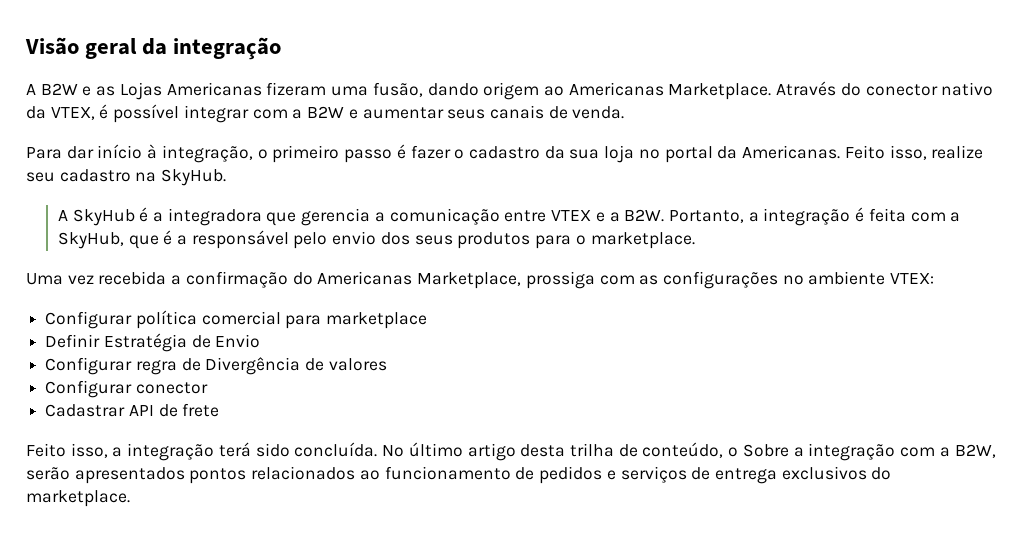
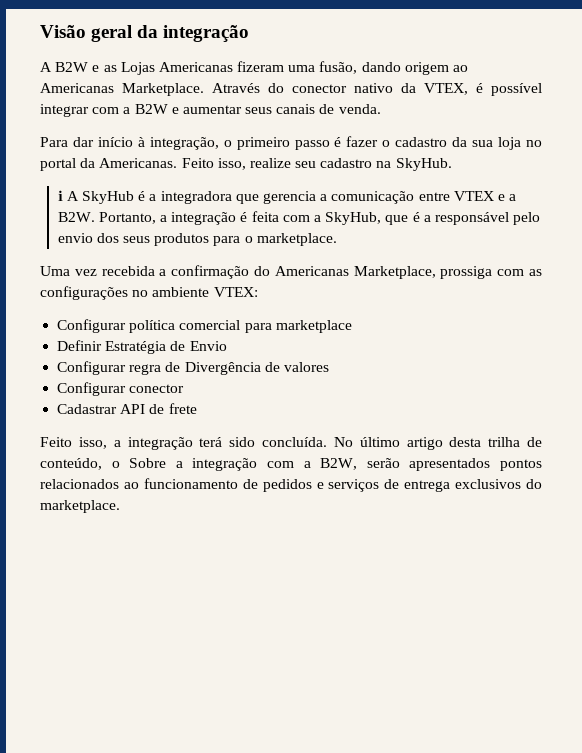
(227, 177) none -> [57,190,63,201] ℹ

